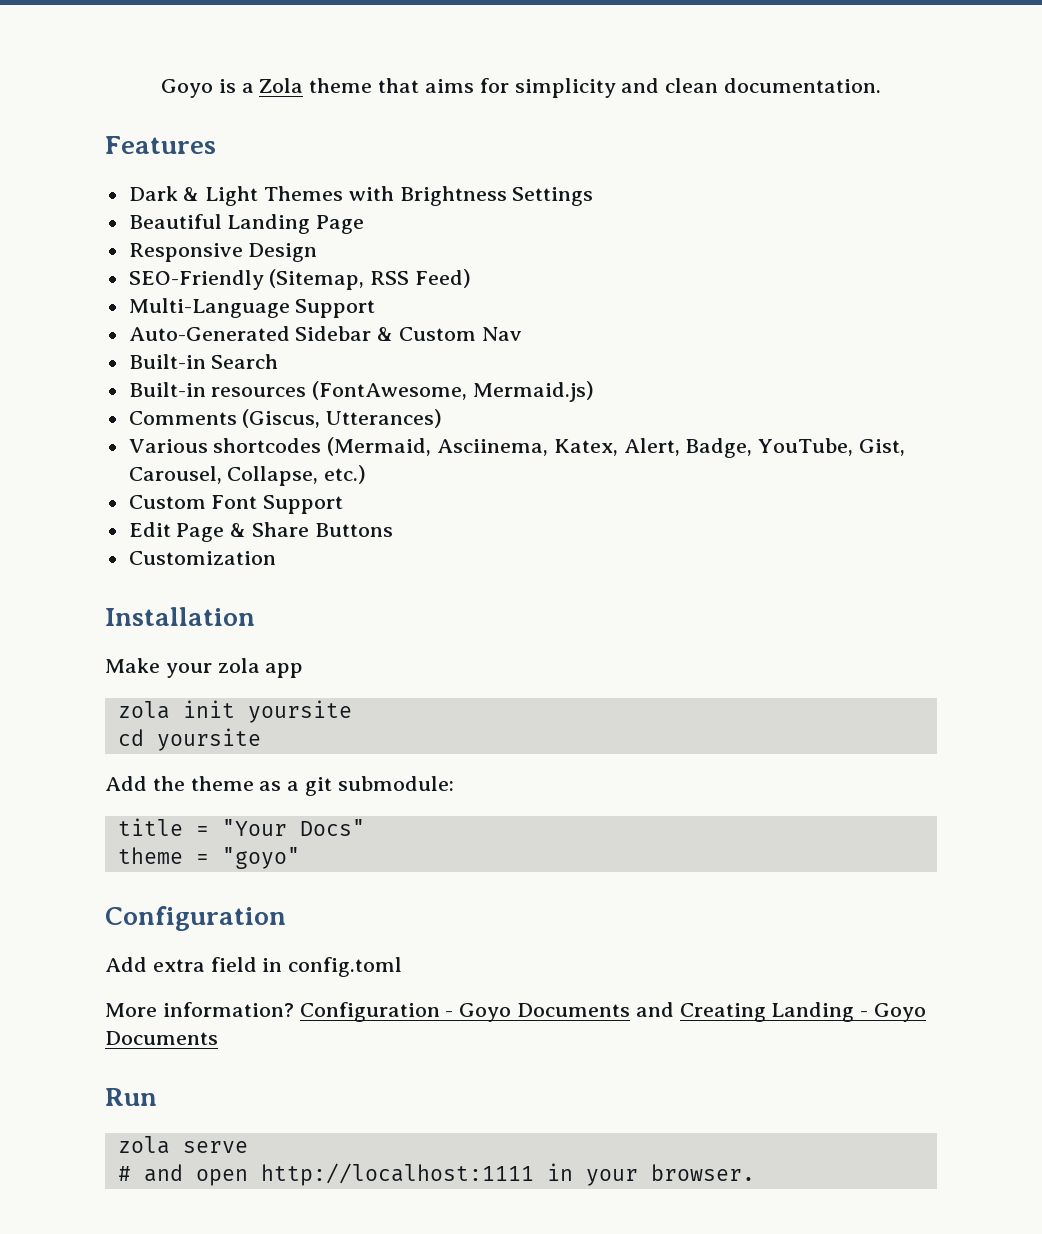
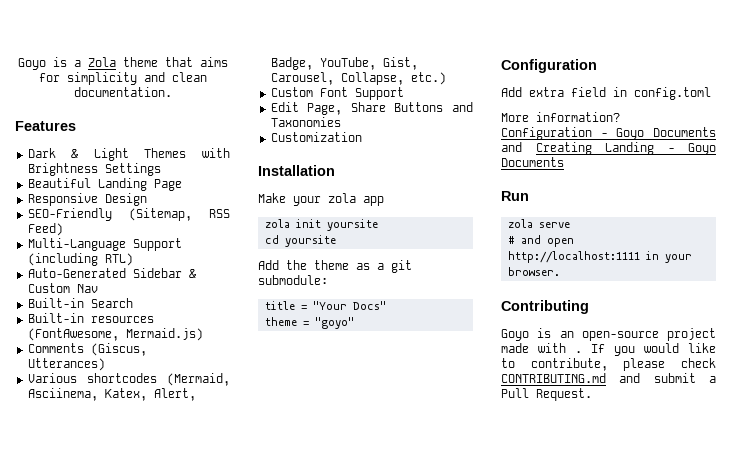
(376, 308) none -> [27,253,133,266] (including RTL)
[176,523,247,542] Page & -> [307,103,343,115] Page,
(393, 530) none -> [452,102,473,112] [270,117,341,127] and Taxonomies
(755, 1172) none -> [501,300,589,314] [501,328,716,341] [501,343,716,356] [501,358,716,371] [501,373,716,383] [501,388,592,401] // Contributing // Goyo is an open-source project made with . If you would like to contribute, please check CONTRIBUTING.md and submit a Pull Request.

